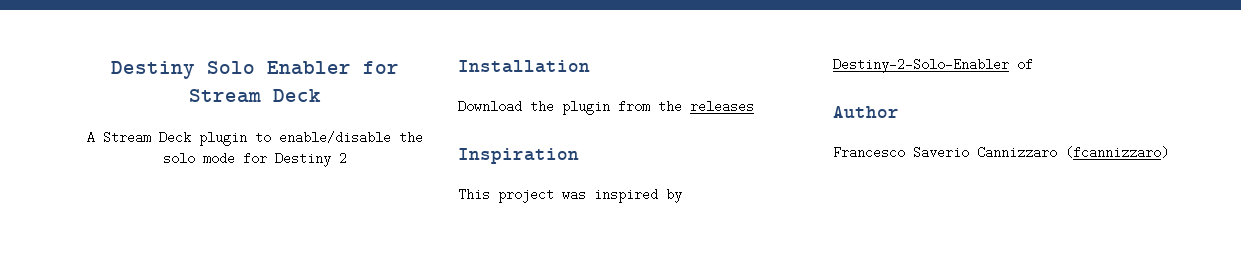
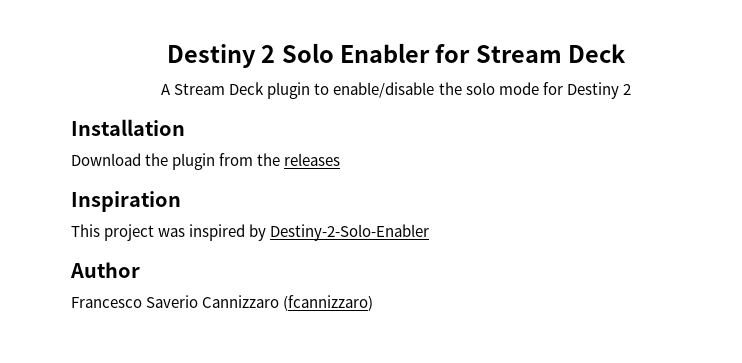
[111,61,195,79] Destiny -> [166,44,276,68] Destiny 2
[1017,58,1033,71] of -> (430, 232) none

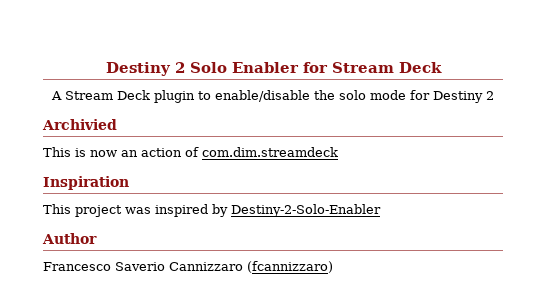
[71,119,185,136] [71,153,341,170] Installation // Download the plugin from the releases -> [42,119,117,130] [43,147,338,157] Archivied // This is now an action of com.dim.streamdeck

